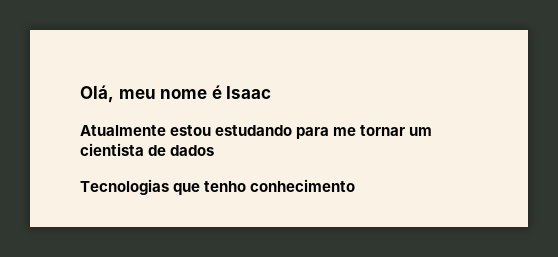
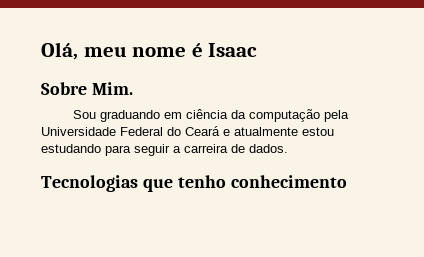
[80,125,433,139] [80,143,215,156] Atualmente estou estudando para me tornar um cientista de dados -> [41,82,133,95] [73,109,350,122] [41,126,334,136] [41,144,288,156] Sobre Mim. // Sou graduando em ciência da computação pela Universidade Federal do Ceará e atualmente estou estudando para seguir a carreira de dados.

